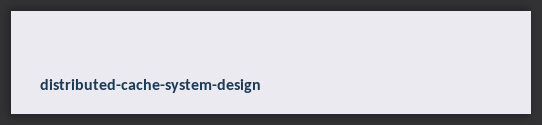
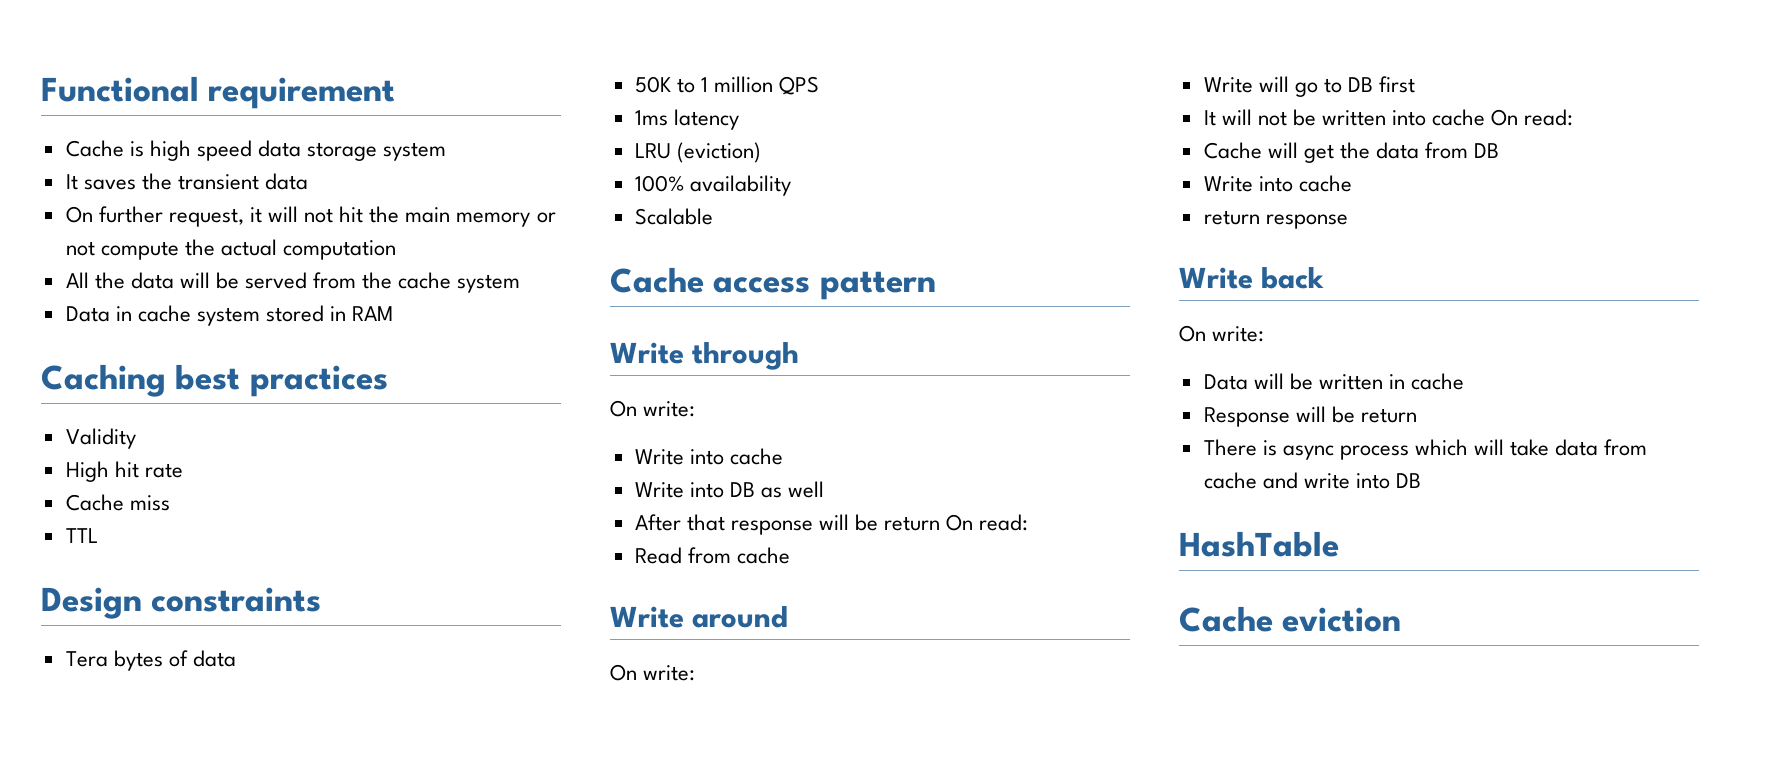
[40,79,261,93] distributed-cache-system-design -> [41,76,396,109] [65,140,447,161] [65,173,309,190] [65,206,556,227] [65,239,397,260] [65,272,521,293] [65,305,394,326] [41,364,388,397] [65,428,136,449] [65,461,183,482] [65,494,170,511] [65,528,98,543] [41,587,322,619] [65,650,236,671] [634,76,820,95] [634,109,739,130] [634,142,761,163] [634,175,791,196] [634,208,713,225] [610,267,936,300] [610,342,800,370] [610,400,696,417] [634,448,783,465] [634,481,825,498] [634,514,1029,535] [634,547,790,564] [610,606,789,628] [610,664,696,681] [1203,76,1416,97] [1203,109,1574,126] [1203,142,1500,163] [1203,175,1352,192] [1203,210,1348,229] [1179,267,1325,289] [1179,325,1265,342] [1203,373,1465,390] [1203,406,1417,427] [1203,439,1648,460] [1203,472,1422,489] [1179,531,1339,557] [1179,606,1402,632] Functional requirement // Cache is high speed data storage system // It saves the transient data // On further request, it will not hit the main memory or not compute the actual computation // All the data will be served from the cache system // Data in cache system stored in RAM // Caching best practices // Validity // High hit rate // Cache miss // TTL // Design constraints // Tera bytes of data // 50K to 1 million QPS // 1ms latency // LRU (eviction) // 100% availability // Scalable // Cache access pattern // Write through // On write: // Write into cache // Write into DB as well // After that response will be return On read: // Read from cache // Write around // On write: // Write will go to DB first // It will not be written into cache On read: // Cache will get the data from DB // Write into cache // return response // Write back // On write: // Data will be written in cache // Response will be return // There is async process which will take data from cache and write into DB // HashTable // Cache eviction

